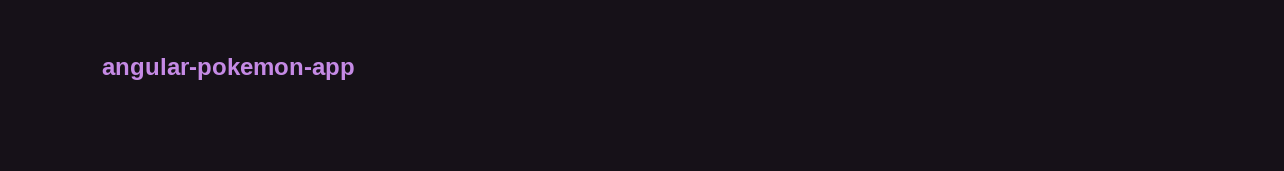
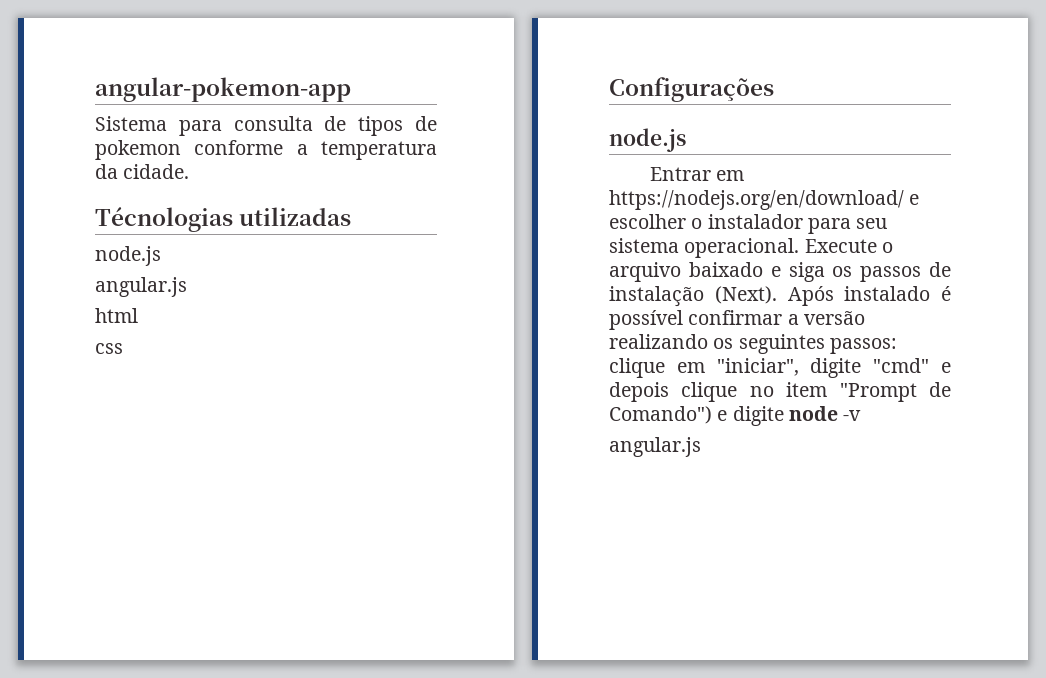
(355, 69) none -> [95,116,437,136] [95,140,437,160] [95,164,190,179] [95,207,352,232] [95,246,161,266] [95,277,187,297] [95,308,138,323] [95,343,123,354] [609,77,774,102] [609,128,686,152] [650,167,745,181] [609,190,920,210] [609,214,888,234] [609,238,893,258] [609,262,951,282] [609,286,951,307] [609,310,865,330] [609,334,897,354] [609,358,951,378] [609,382,951,402] [609,406,862,426] [609,437,701,457] // Sistema para consulta de tipos de pokemon conforme a temperatura da cidade. // Técnologias utilizadas // node.js // angular.js // html // css // Configurações // node.js // Entrar em https://nodejs.org/en/download/ e escolher o instalador para seu sistema operacional. Execute o arquivo baixado e siga os passos de instalação (Next). Após instalado é possível confirmar a versão realizando os seguintes passos: clique em "iniciar", digite "cmd" e depois clique no item "Prompt de Comando") e digite node -v // angular.js

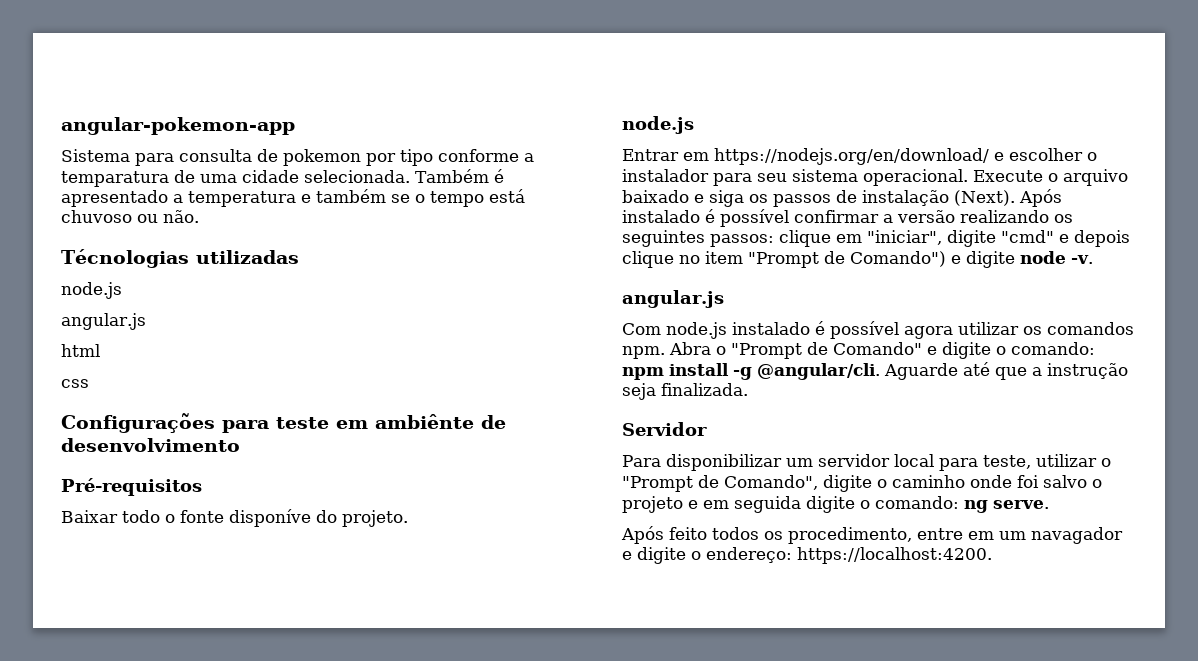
[358,116,437,136] [95,140,437,160] [95,164,190,179] tipos de pokemon conforme a temperatura da cidade. -> [283,149,534,166] [61,169,504,187] [61,189,525,207] [61,210,199,223] pokemon por tipo conforme a temparatura de uma cidade selecionada. Também é apresentado a temperatura e também se o tempo está chuvoso ou não.
(774, 89) none -> [222,414,506,433] [61,438,240,452] [61,478,202,496] [61,509,408,527] para teste em ambiênte de desenvolvimento // Pré-requisitos // Baixar todo o fonte disponíve do projeto.
[843,410,862,421] [609,437,701,457] -v // angular.js -> [1071,255,1093,264] [622,290,724,308] [622,321,1134,339] [622,342,1095,359] [622,362,1128,380] [622,383,748,400] [622,422,707,436] [622,454,1111,471] [622,475,1102,492] [622,496,1049,513] [621,526,1123,544] [622,547,992,564] -v. // angular.js // Com node.js instalado é possível agora utilizar os comandos npm. Abra o "Prompt de Comando" e digite o comando: npm install -g @angular/cli. Aguarde até que a instrução seja finalizada. // Servidor // Para disponibilizar um servidor local para teste, utilizar o "Prompt de Comando", digite o caminho onde foi salvo o projeto e em seguida digite o comando: ng serve. // Após feito todos os procedimento, entre em um navagador e digite o endereço: https://localhost:4200.

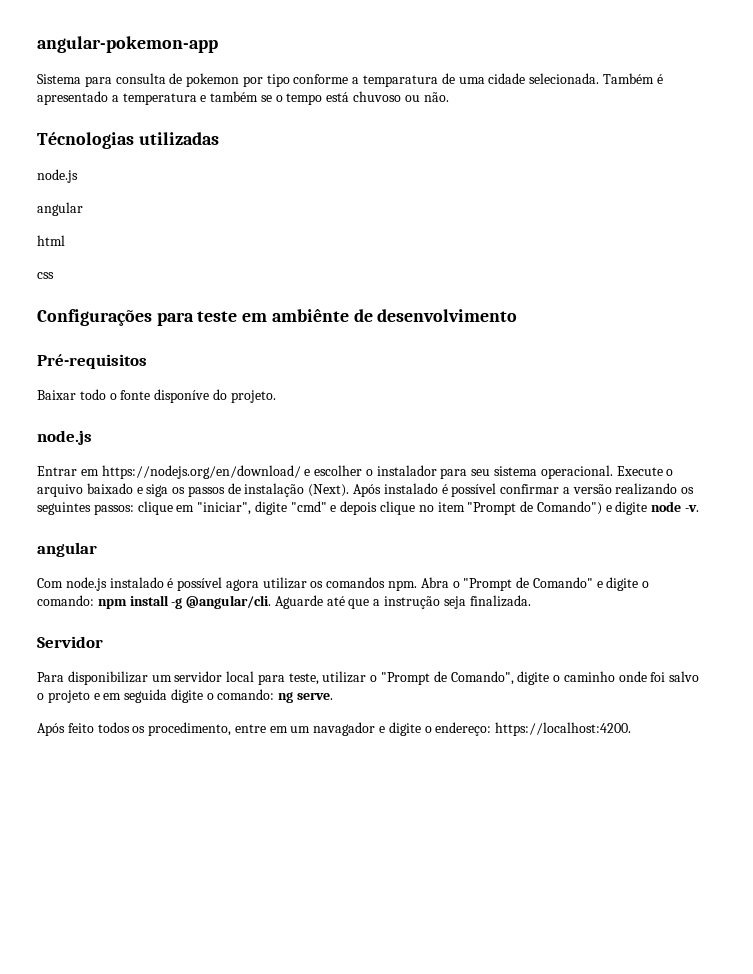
[61,313,146,330] angular.js -> [37,202,83,216] angular
[622,290,724,308] angular.js -> [37,542,97,557] angular

